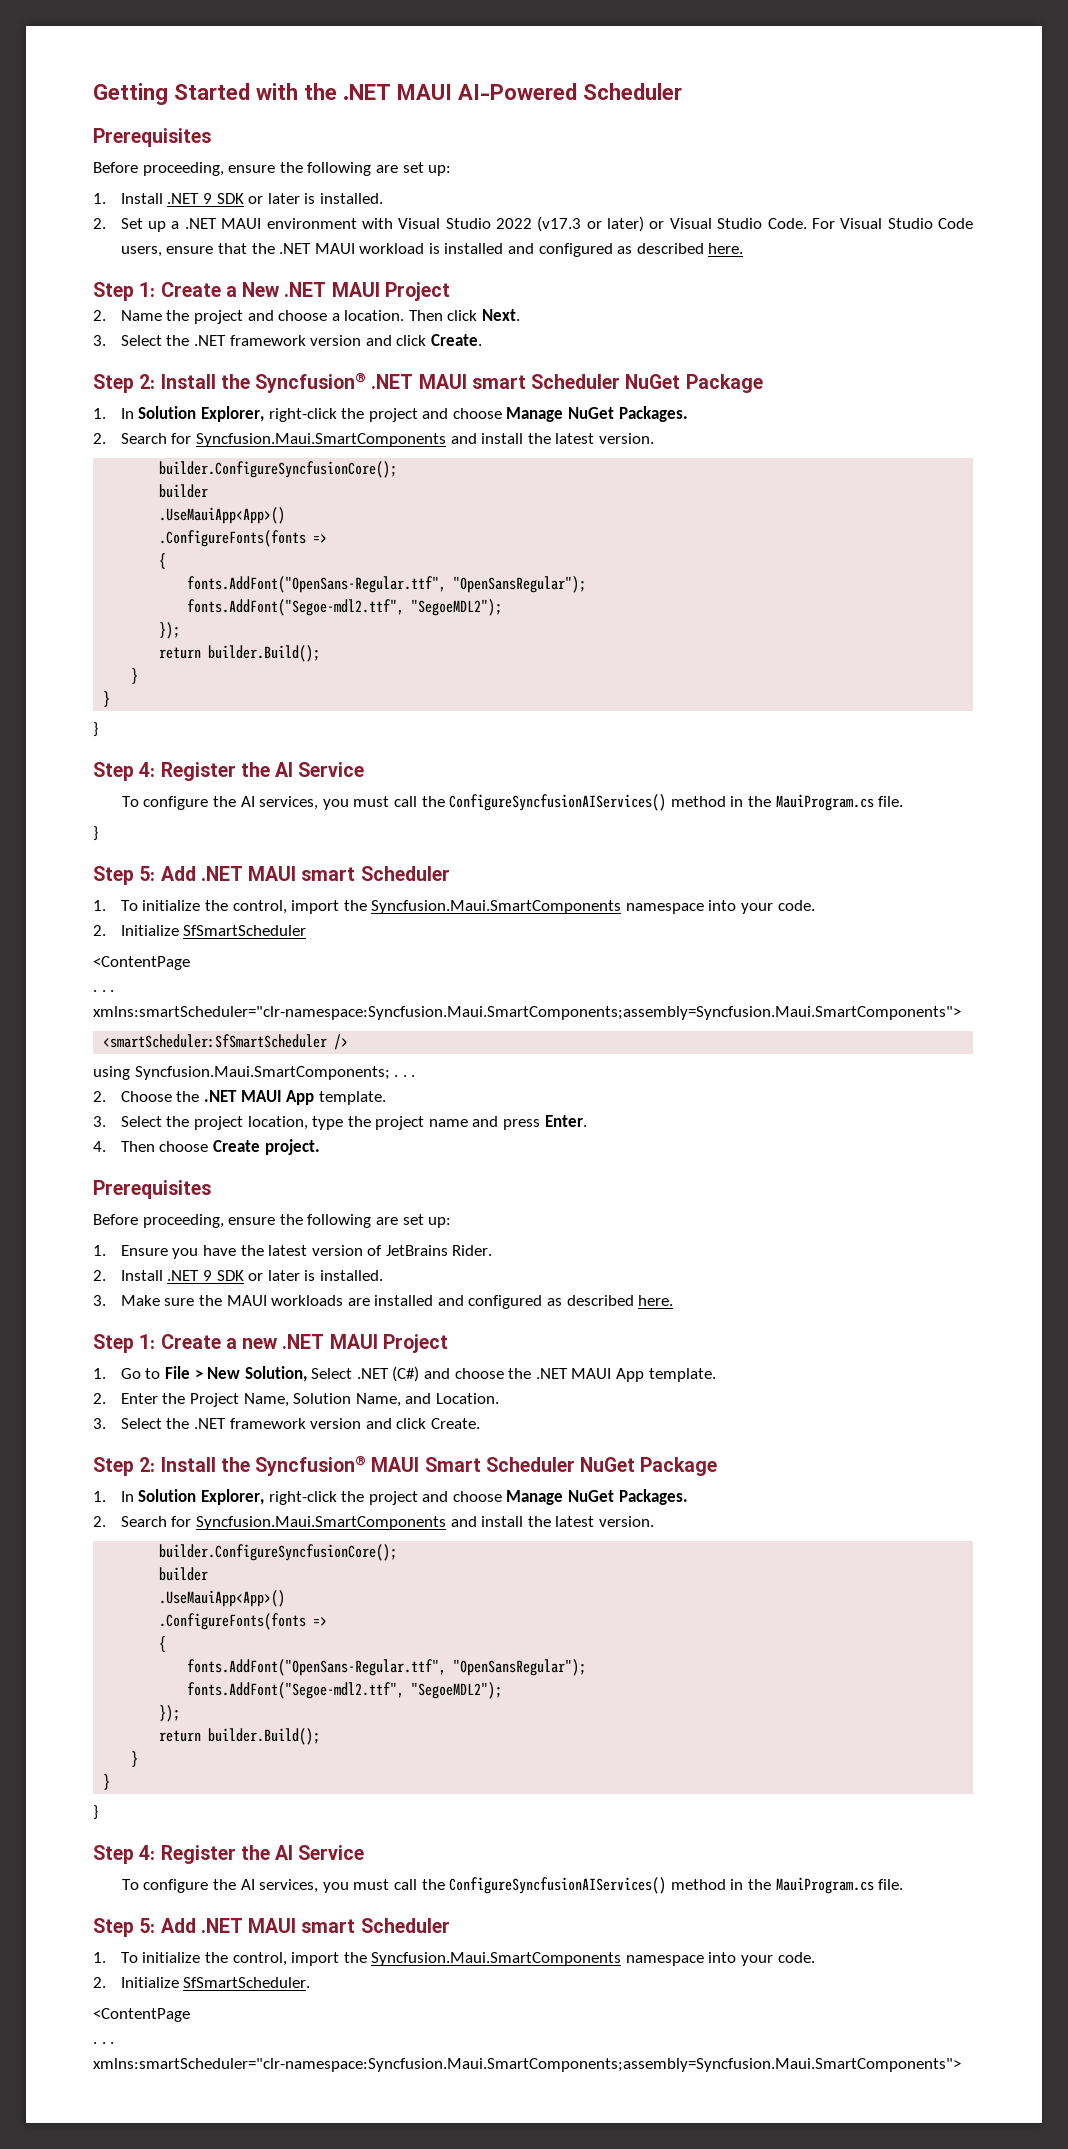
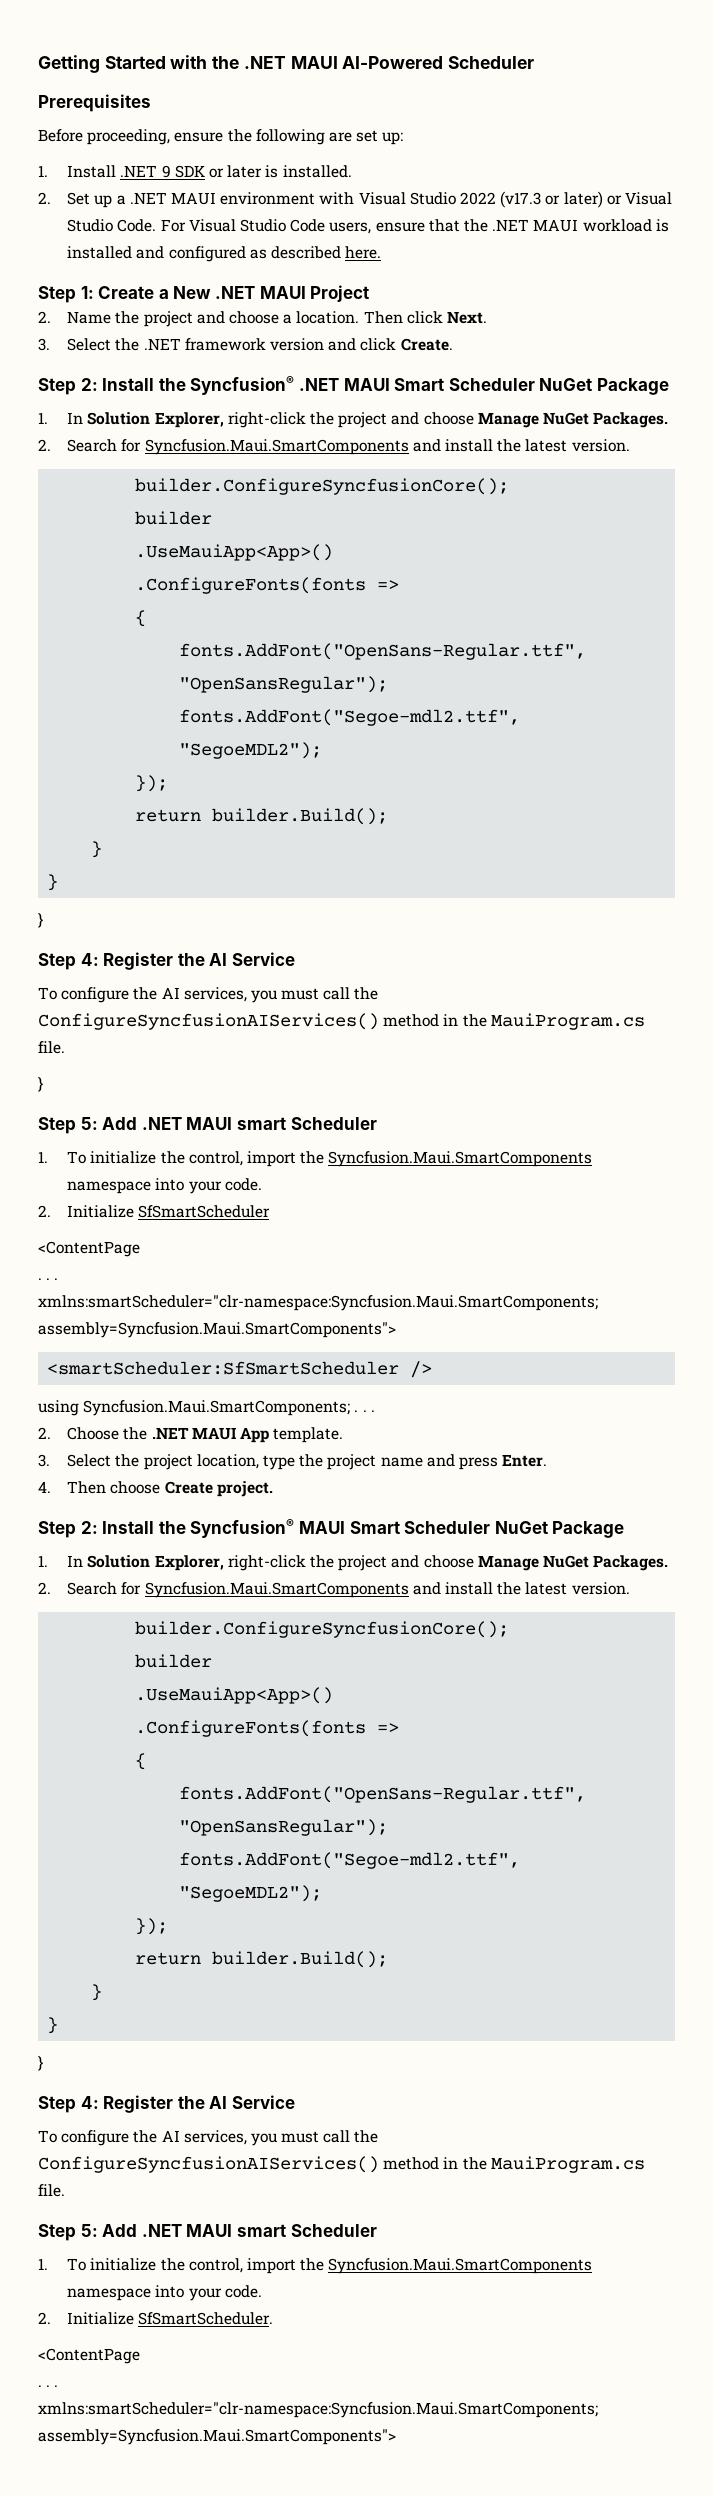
[471,375,526,389] smart -> [394,378,445,391] Smart
[93,1180,211,1199] [93,1214,452,1228] [93,1245,493,1259] [93,1270,383,1281] [93,1295,674,1309] [93,1334,448,1353] [93,1366,716,1382] [93,1393,499,1407] [93,1418,480,1429] // Prerequisites // Before proceeding, ensure the following are set up: // 1. Ensure you have the latest version of JetBrains Rider. // 2. Install .NET 9 SDK or later is installed. // 3. Make sure the MAUI workloads are installed and configured as described here. // Step 1: Create a new .NET MAUI Project // 1. Go to File > New Solution, Select .NET (C#) and choose the .NET MAUI App template. // 2. Enter the Project Name, Solution Name, and Location. // 3. Select the .NET framework version and click Create. -> (273, 1489) none

